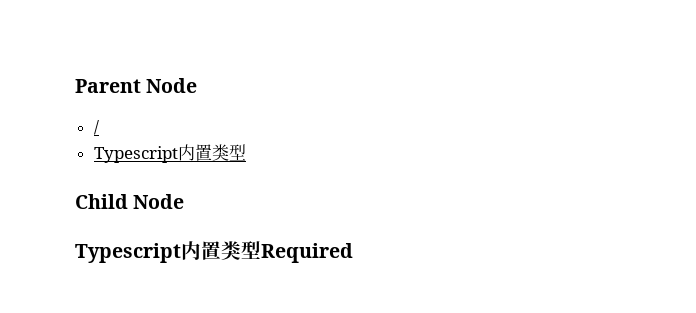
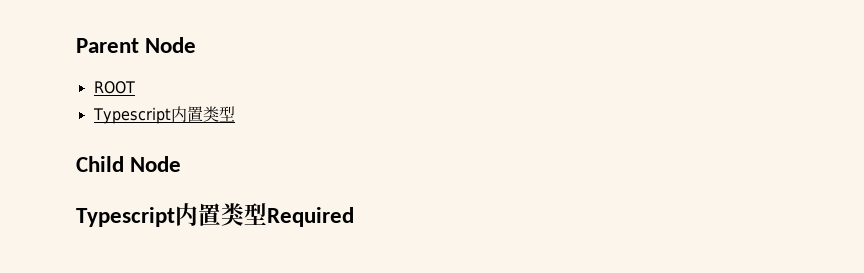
[93,120,99,135] / -> [93,81,135,94] ROOT

